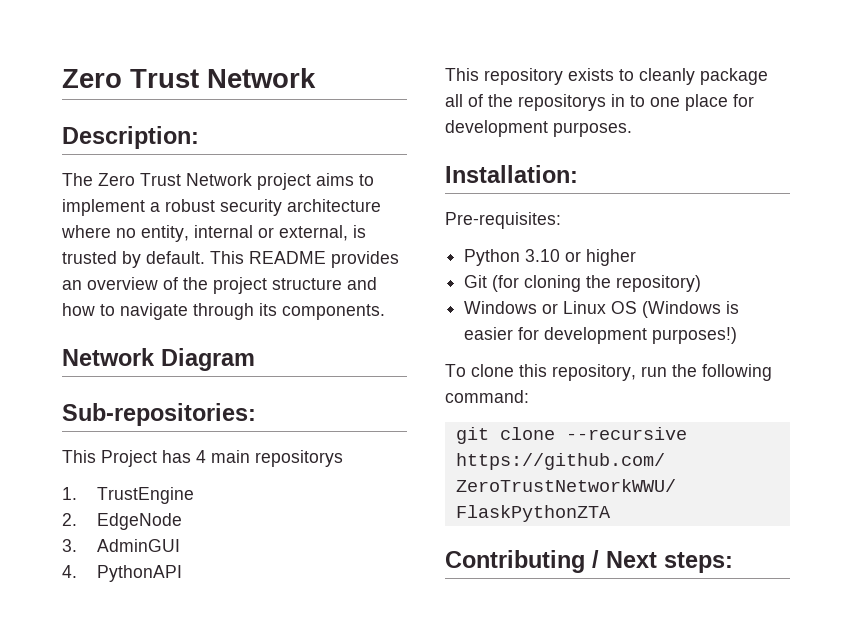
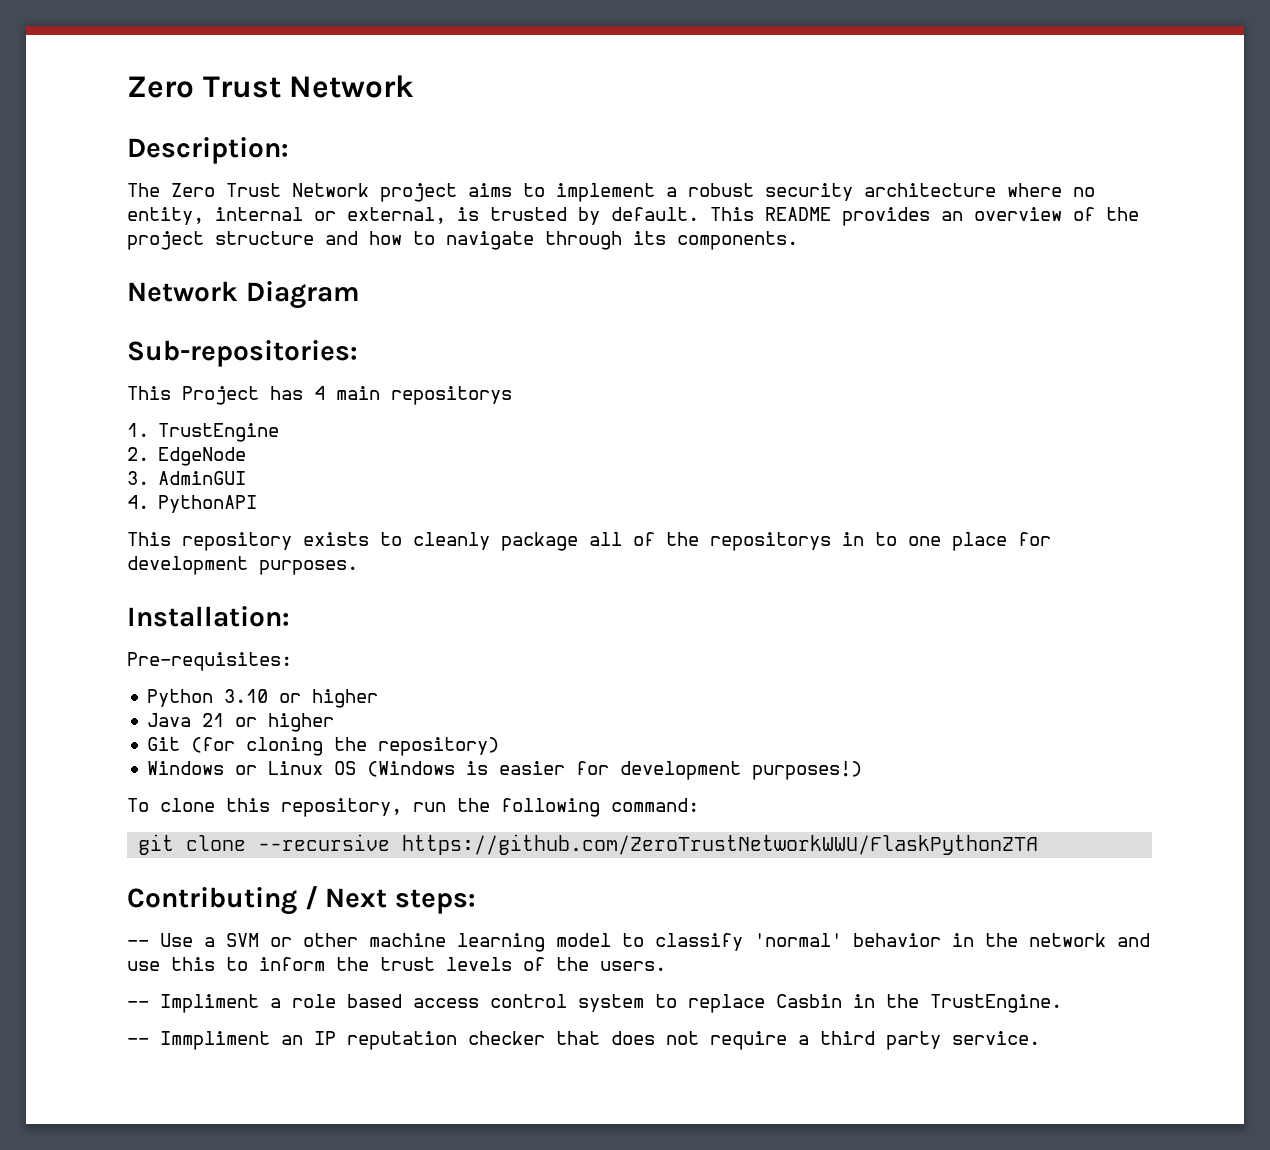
(637, 257) none -> [147,713,335,732] // Java 21 or higher
(733, 562) none -> [127,933,1150,952] [127,957,666,971] [127,994,1062,1013] [127,1031,1040,1050] // -- Use a SVM or other machine learning model to classify 'normal' behavior in the network and use this to inform the trust levels of the users. // -- Impliment a role based access control system to replace Casbin in the TrustEngine. // -- Immpliment an IP reputation checker that does not require a third party service.

